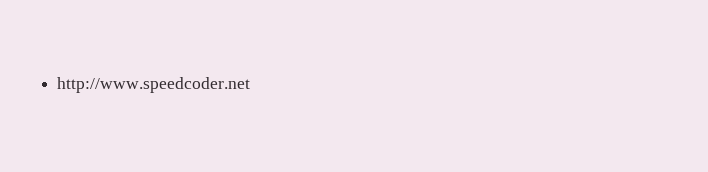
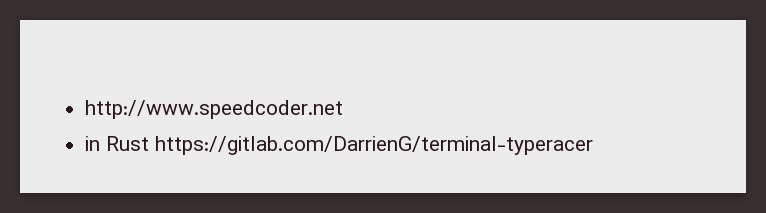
(251, 85) none -> [85,136,594,155] // in Rust https://gitlab.com/DarrienG/terminal-typeracer

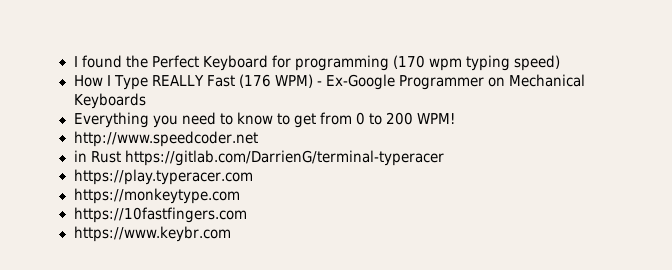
(85, 109) none -> [73,55,560,71] [73,74,586,90] [73,93,146,109] [73,112,456,128] I found the Perfect Keyboard for programming (170 wpm typing speed) // How I Type REALLY Fast (176 WPM) - Ex-Google Programmer on Mechanical Keyboards // Everything you need to know to get from 0 to 200 WPM! //
(594, 145) none -> [73,169,254,185] [73,188,240,204] [73,207,247,223] [73,226,232,242] // https://play.typeracer.com // https://monkeytype.com // https://10fastfingers.com // https://www.keybr.com

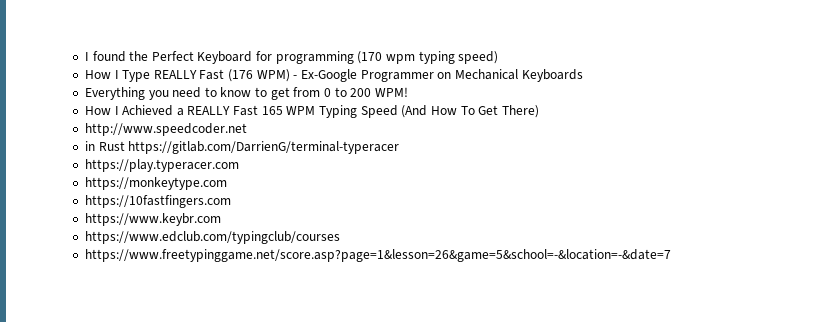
(456, 118) none -> [84,105,539,118] // How I Achieved a REALLY Fast 165 WPM Typing Speed (And How To Get There)
(232, 234) none -> [84,231,340,244] [84,249,671,262] // https://www.edclub.com/typingclub/courses // https://www.freetypinggame.net/score.asp?page=1&lesson=26&game=5&school=-&location=-&date=7

